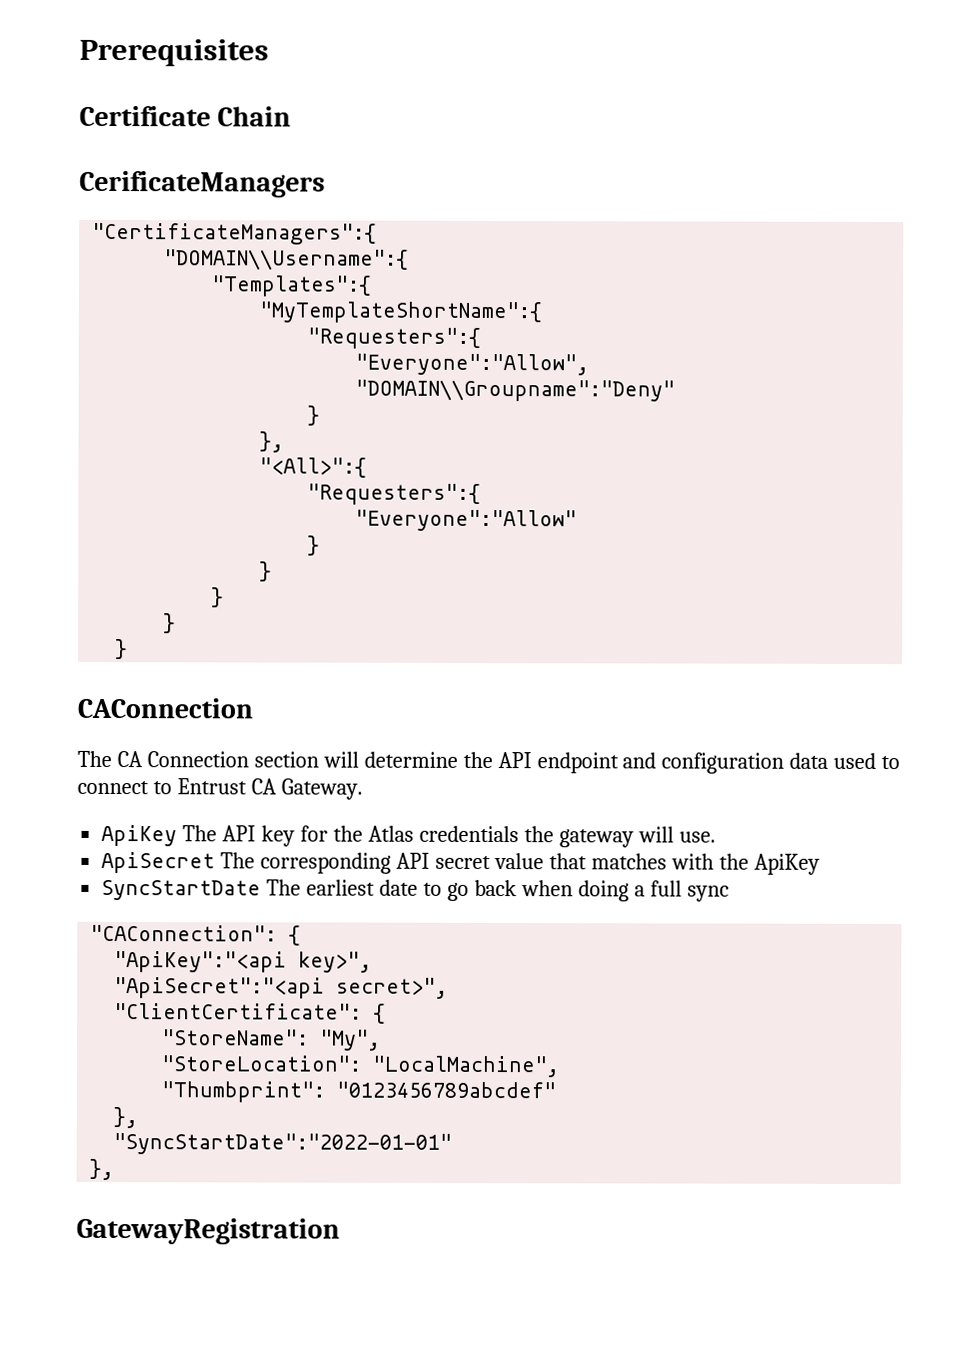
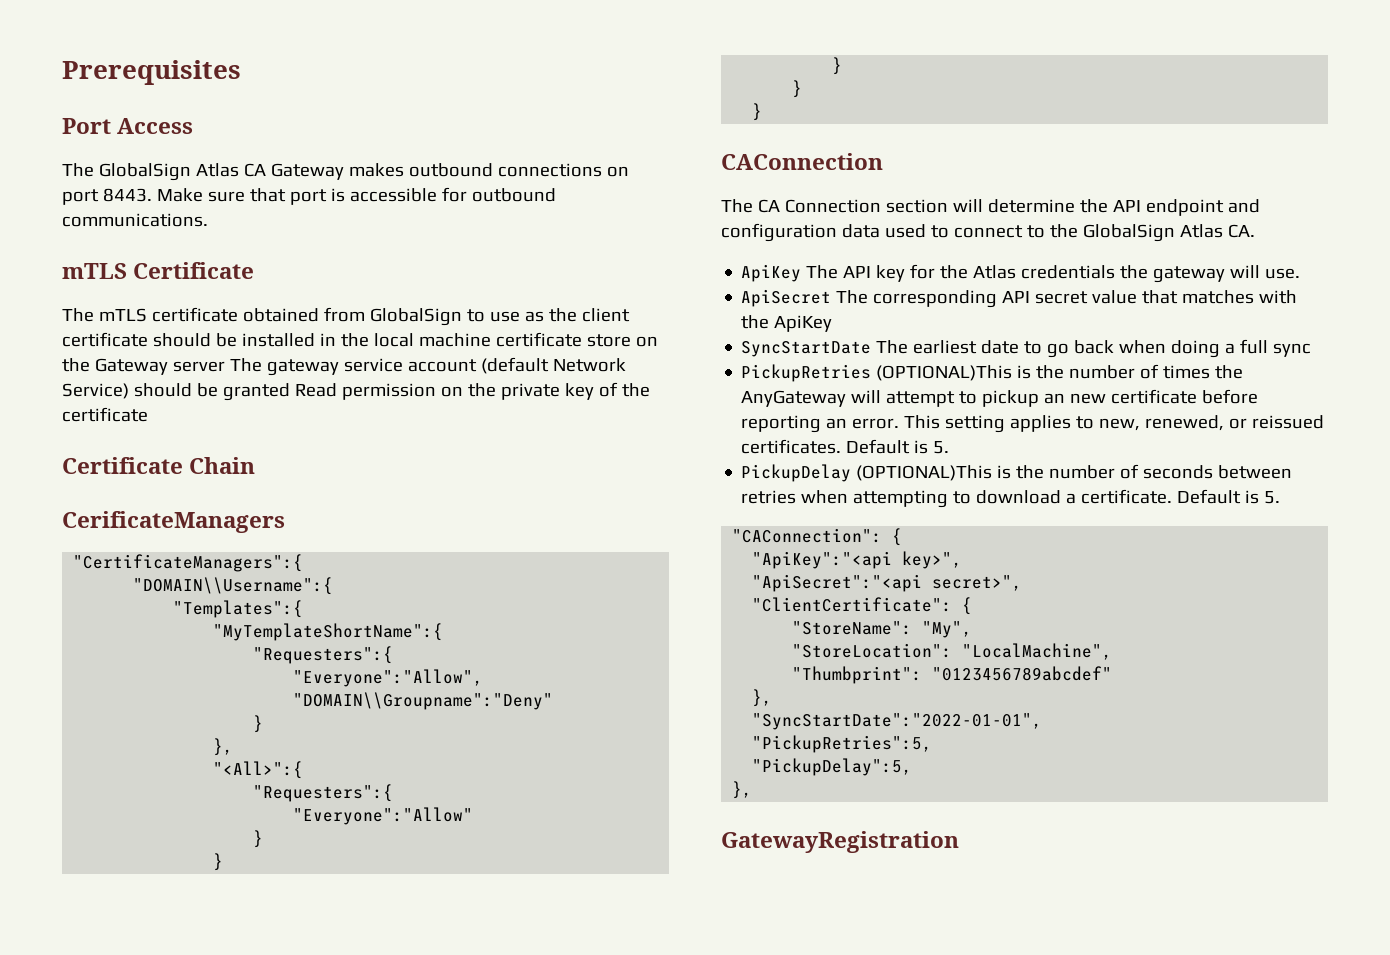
(269, 52) none -> [62,118,194,134] [62,163,629,181] [62,187,556,205] [62,213,208,227] [62,262,255,279] [62,307,630,326] [62,332,658,347] [62,357,626,376] [62,382,650,401] [62,407,148,422] // Port Access // The GlobalSign Atlas CA Gateway makes outbound connections on port 8443. Make sure that port is accessible for outbound communications. // mTLS Certificate // The mTLS certificate obtained from GlobalSign to use as the client certificate should be installed in the local machine certificate store on the Gateway server The gateway service account (default Network Service) should be granted Read permission on the private key of the certificate
[176,778,363,800] Entrust CA Gateway. -> [1049,224,1255,242] the GlobalSign Atlas CA.
(729, 893) none -> [741,364,1244,382] [741,389,1259,407] [741,415,1325,433] [741,439,950,454] [741,464,1293,482] [741,489,1281,508] // PickupRetries (OPTIONAL)This is the number of times the AnyGateway will attempt to pickup an new certificate before reporting an error. This setting applies to new, renewed, or reissued certificates. Default is 5. // PickupDelay (OPTIONAL)This is the number of seconds between retries when attempting to download a certificate. Default is 5.
[113,1133,453,1155] "SyncStartDate":"2022-01-01" -> [752,713,1043,730] [752,735,933,753] [752,758,913,776] "SyncStartDate":"2022-01-01", // "PickupRetries":5, // "PickupDelay":5,

